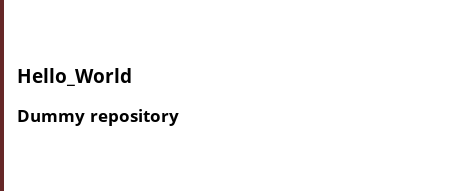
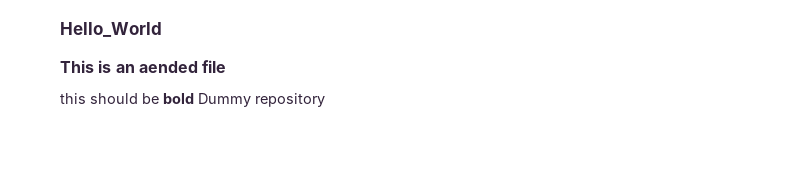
(132, 77) none -> [60,60,227,73] [60,93,194,104] This is an aended file // this should be bold

